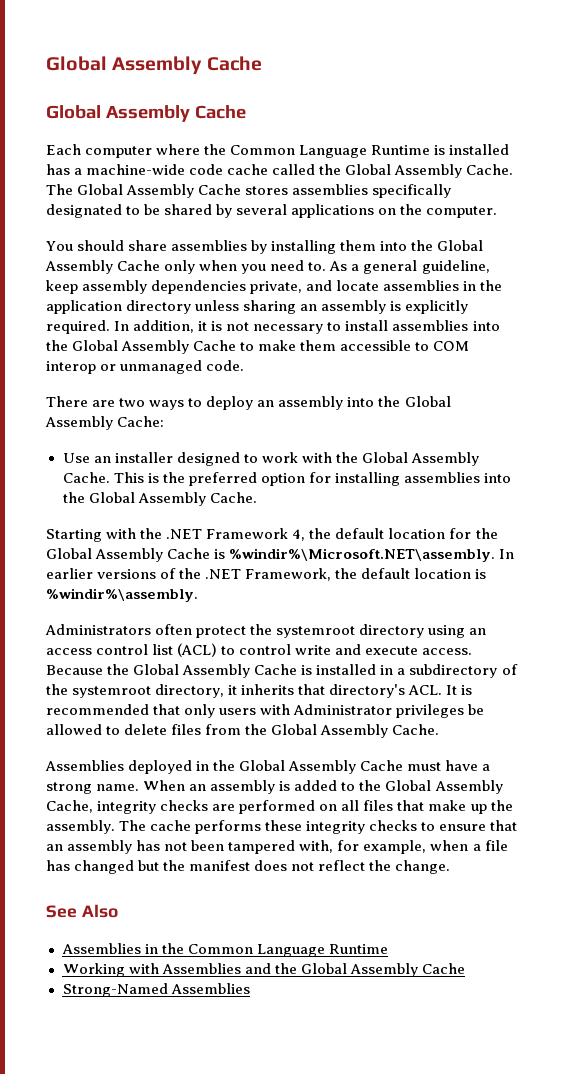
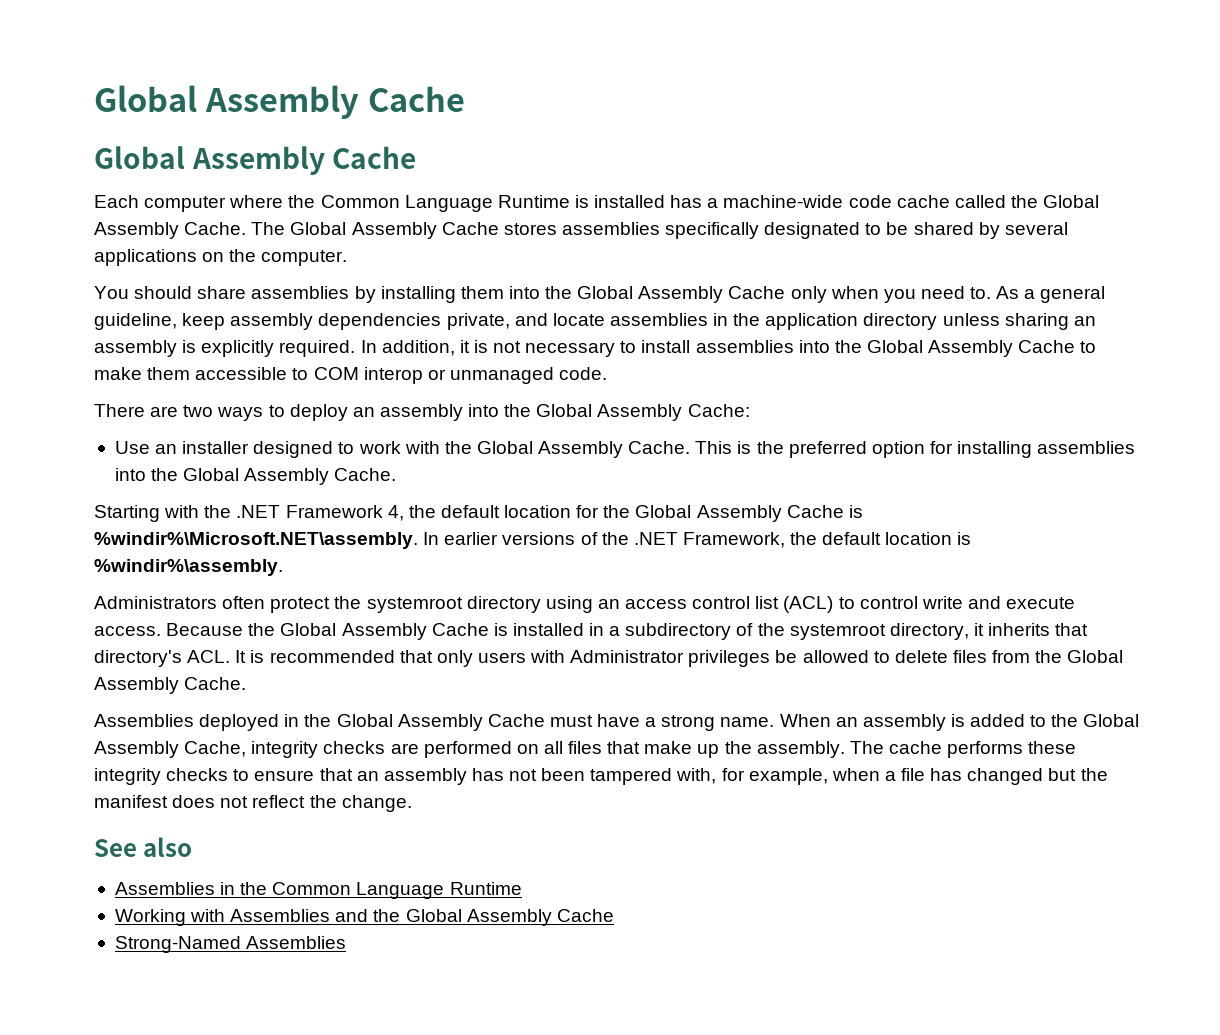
[81,904,118,918] Also -> [143,837,193,857] also

